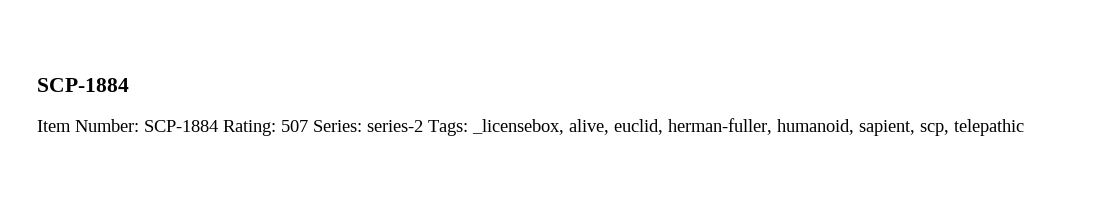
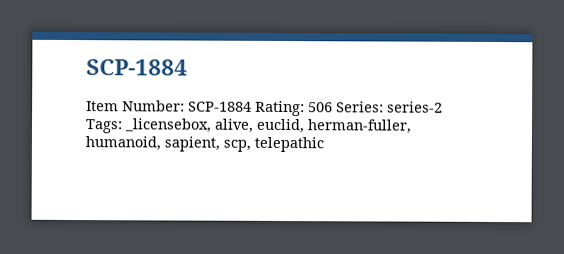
[281,120,308,132] 507 -> [308,102,333,113] 506

